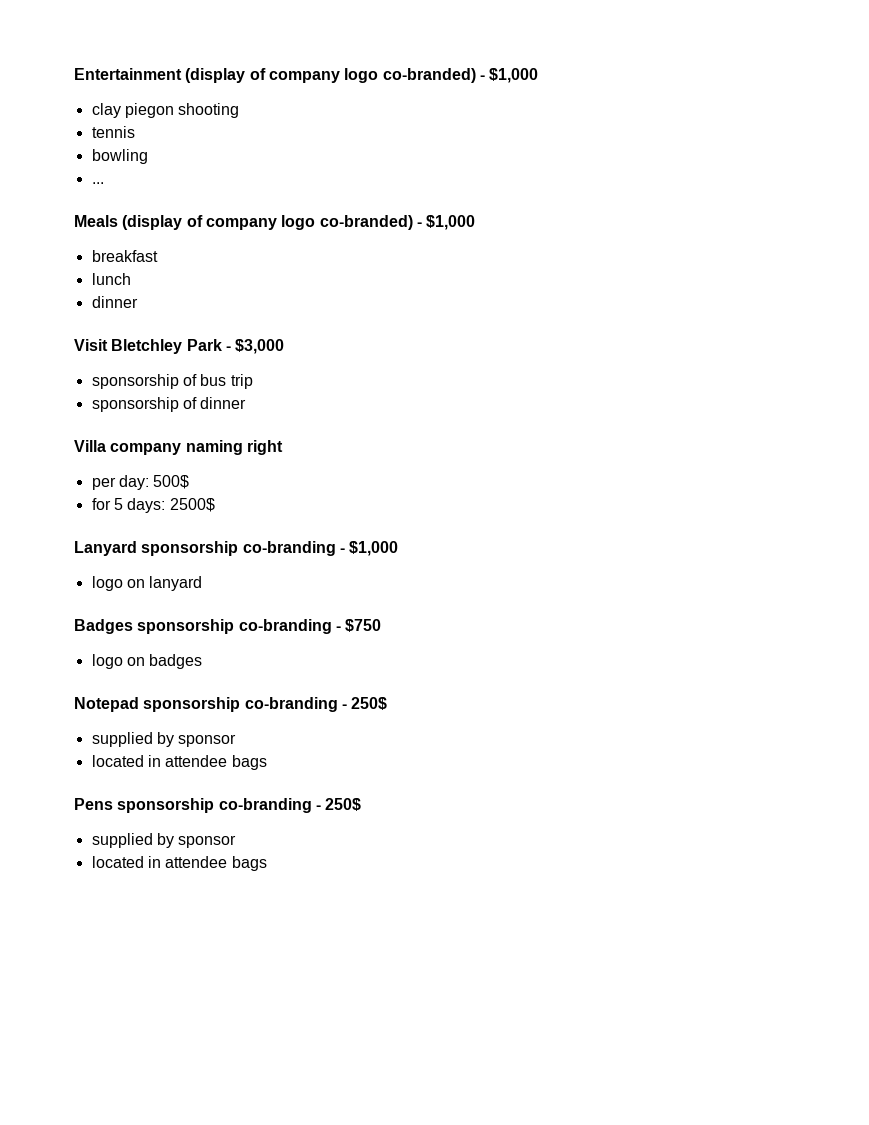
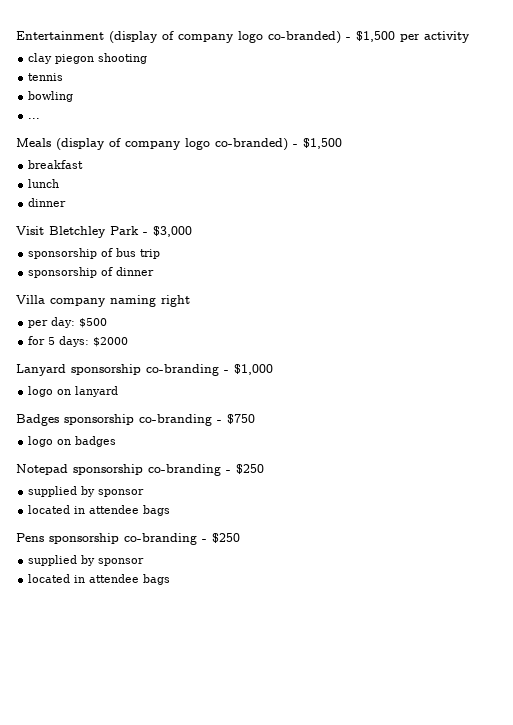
[489,68,539,83] $1,000 -> [356,31,470,43] $1,500 per activity
[426,215,476,230] $1,000 -> [303,138,342,149] $1,500
[153,475,190,489] 500$ -> [79,318,108,328] $500
[169,498,215,512] 2500$ -> [93,337,129,347] $2000
[351,697,388,710] 250$ -> [236,464,264,474] $250
[325,798,362,811] 250$ -> [212,533,240,543] $250

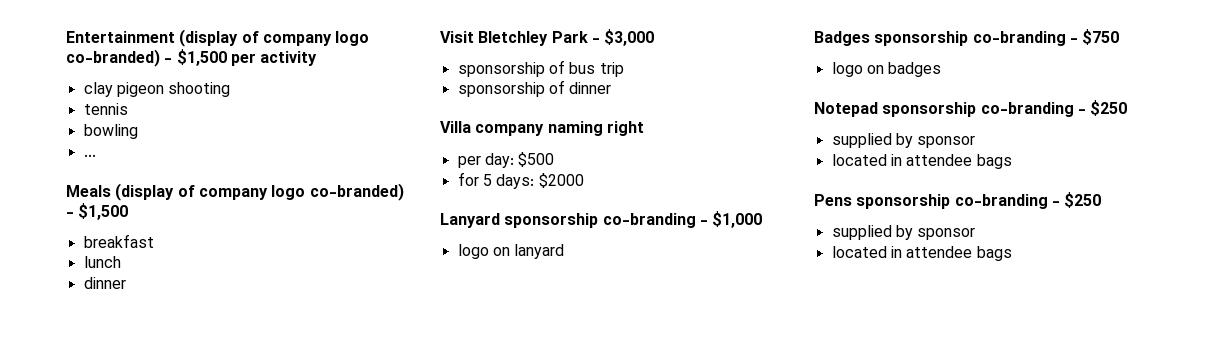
[55,54,95,64] piegon -> [116,82,164,97] pigeon

